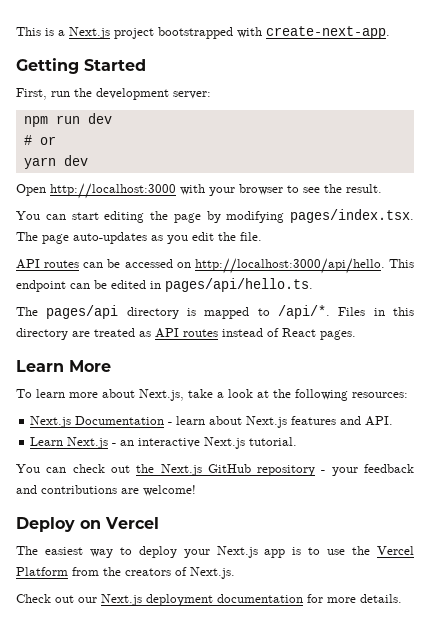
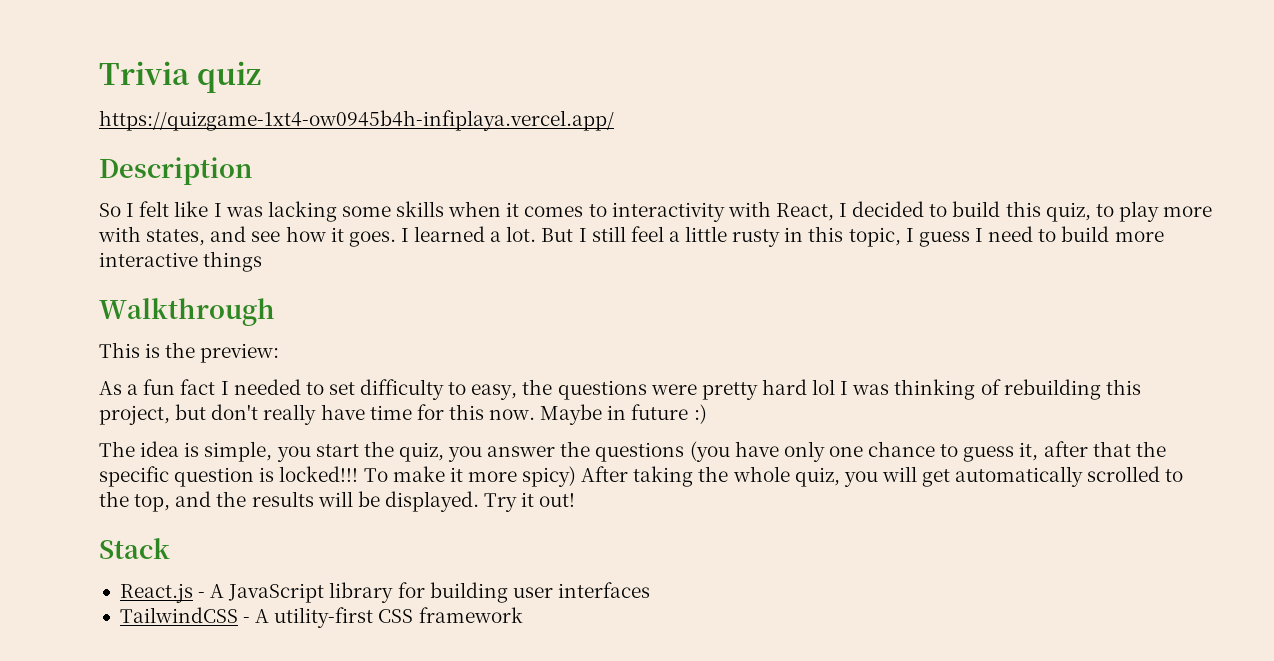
[16,26,390,39] [16,58,146,74] [16,88,211,100] [23,113,112,127] [23,135,56,145] [23,155,88,169] [16,183,382,199] [16,209,414,223] [16,232,262,244] [16,258,414,274] [16,278,313,292] [16,305,414,319] [16,328,356,340] [16,360,111,372] [16,389,408,401] [30,416,394,428] [30,437,298,449] [16,464,415,476] [16,485,196,496] [16,517,159,532] [16,546,415,558] [16,567,235,579] [16,594,402,606] This is a Next.js project bootstrapped with create-next-app. // Getting Started // First, run the development server: // npm run dev // # or // yarn dev // Open http://localhost:3000 with your browser to see the result. // You can start editing the page by modifying pages/index.tsx. The page auto-updates as you edit the file. // API routes can be accessed on http://localhost:3000/api/hello. This endpoint can be edited in pages/api/hello.ts. // The pages/api directory is mapped to /api/*. Files in this directory are treated as API routes instead of React pages. // Learn More // To learn more about Next.js, take a look at the following resources: // Next.js Documentation - learn about Next.js features and API. // Learn Next.js - an interactive Next.js tutorial. // You can check out the Next.js GitHub repository - your feedback and contributions are welcome! // Deploy on Vercel // The easiest way to deploy your Next.js app is to use the Vercel Platform from the creators of Next.js. // Check out our Next.js deployment documentation for more details. -> [99,61,261,93] [99,110,614,131] [99,157,252,185] [99,201,1213,222] [98,226,1164,247] [99,251,263,272] [99,298,275,326] [99,342,280,363] [99,379,1141,400] [99,404,707,425] [99,441,1166,462] [99,466,1184,487] [99,491,576,512] [99,538,170,559] [119,582,650,603] [119,607,523,628] Trivia quiz // https://quizgame-1xt4-ow0945b4h-infiplaya.vercel.app/ // Description // So I felt like I was lacking some skills when it comes to interactivity with React, I decided to build this quiz, to play more with states, and see how it goes. I learned a lot. But I still feel a little rusty in this topic, I guess I need to build more interactive things // Walkthrough // This is the preview: // As a fun fact I needed to set difficulty to easy, the questions were pretty hard lol I was thinking of rebuilding this project, but don't really have time for this now. Maybe in future :) // The idea is simple, you start the quiz, you answer the questions (you have only one chance to guess it, after that the specific question is locked!!! To make it more spicy) After taking the whole quiz, you will get automatically scrolled to the top, and the results will be displayed. Try it out! // Stack // React.js - A JavaScript library for building user interfaces // TailwindCSS - A utility-first CSS framework

